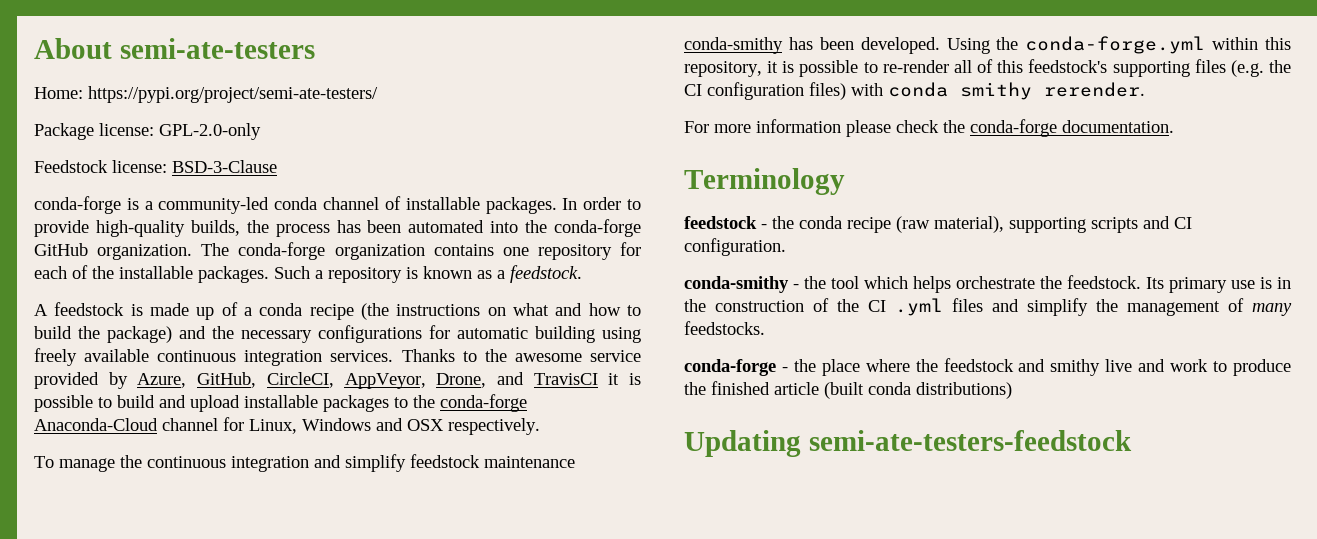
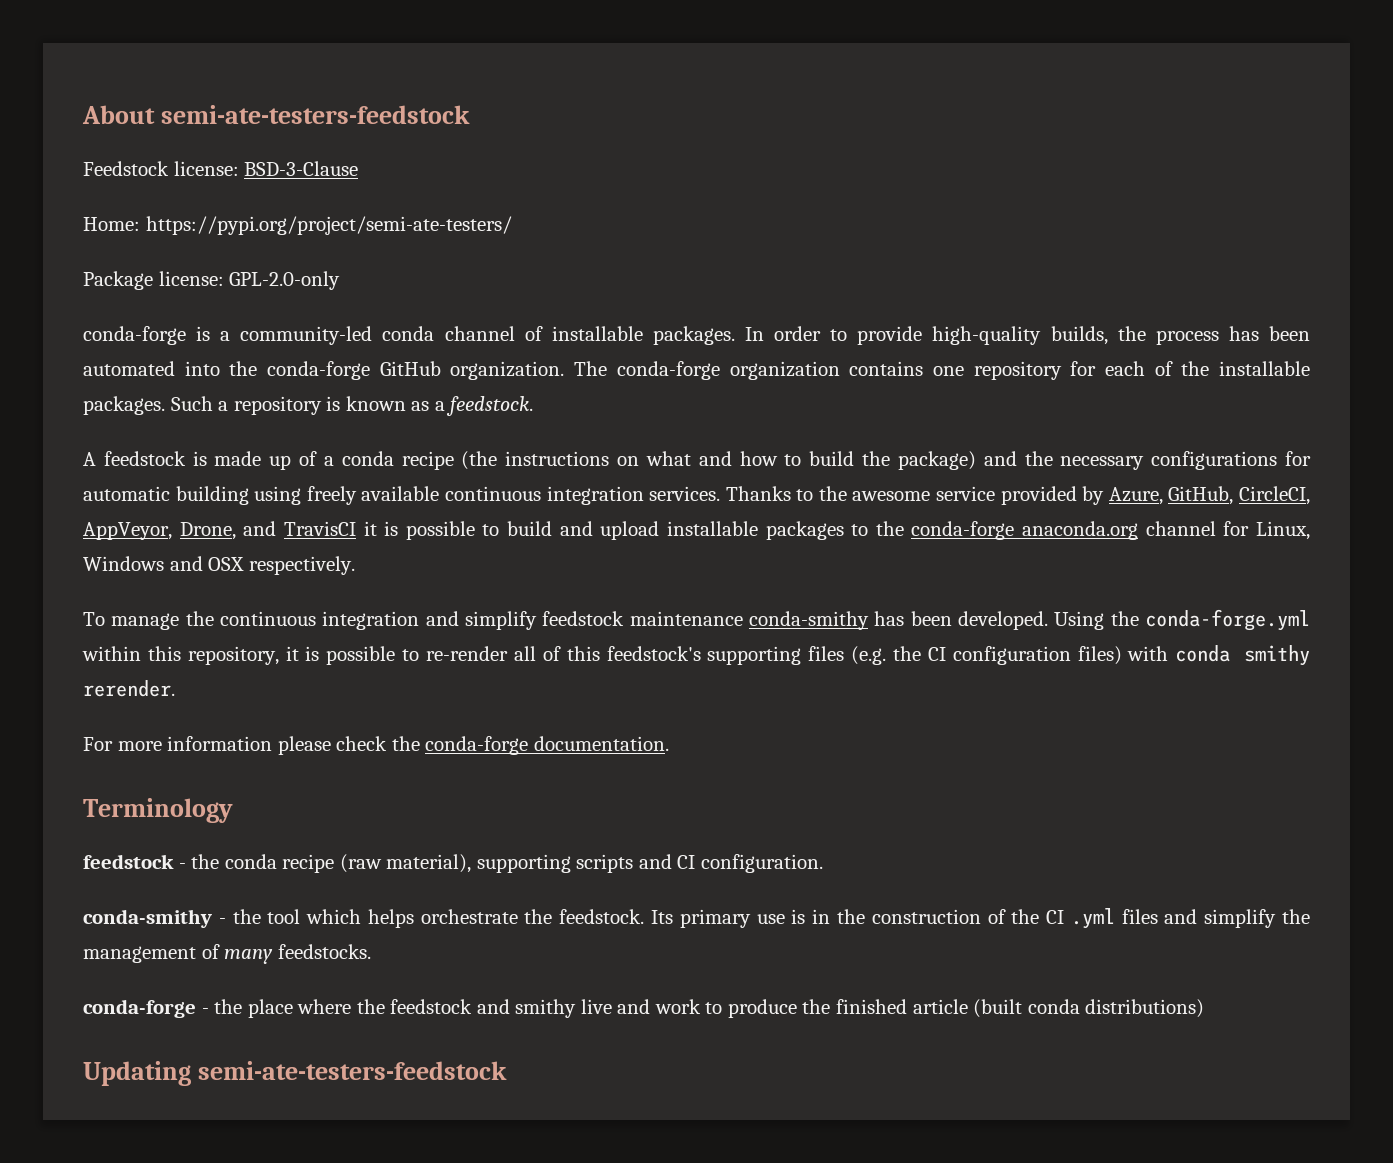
[119,38,315,59] semi-ate-testers -> [161,105,471,124] [83,161,359,176] semi-ate-testers-feedstock // Feedstock license: BSD-3-Clause
[34,160,277,173] // Feedstock license: BSD-3-Clause -> (341, 280) none
[34,418,158,431] Anaconda-Cloud -> [1022,521,1139,540] anaconda.org

